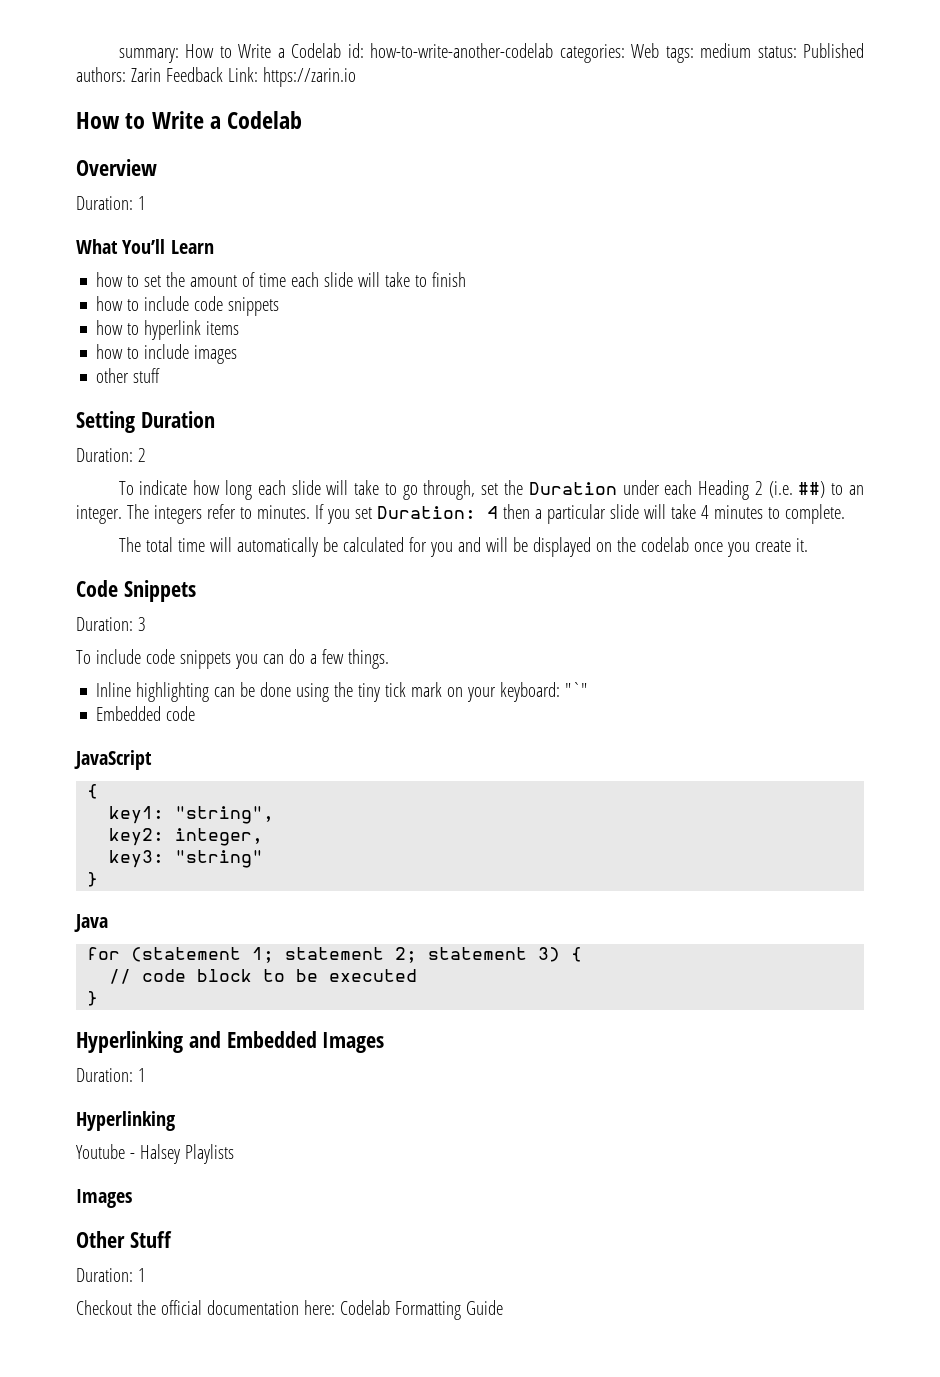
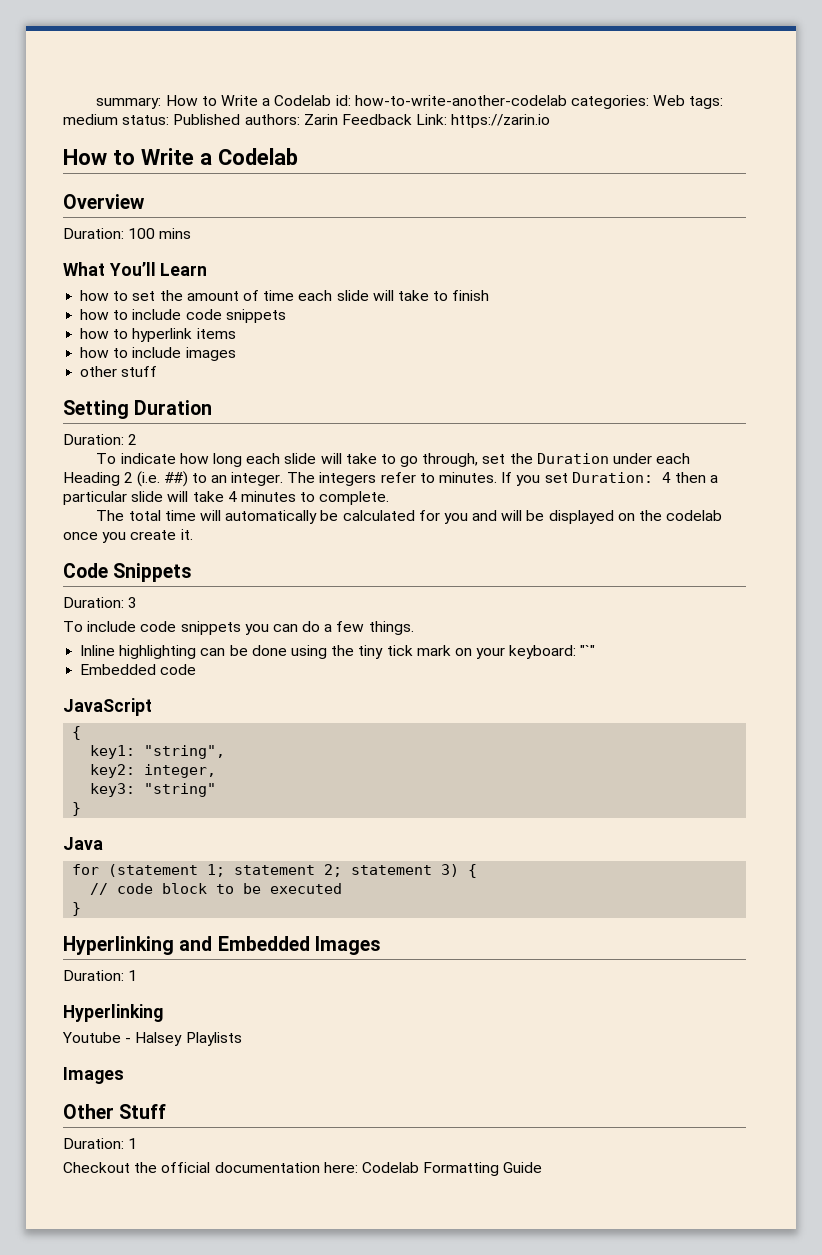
[137,196,146,210] 1 -> [128,228,192,239] 100 mins

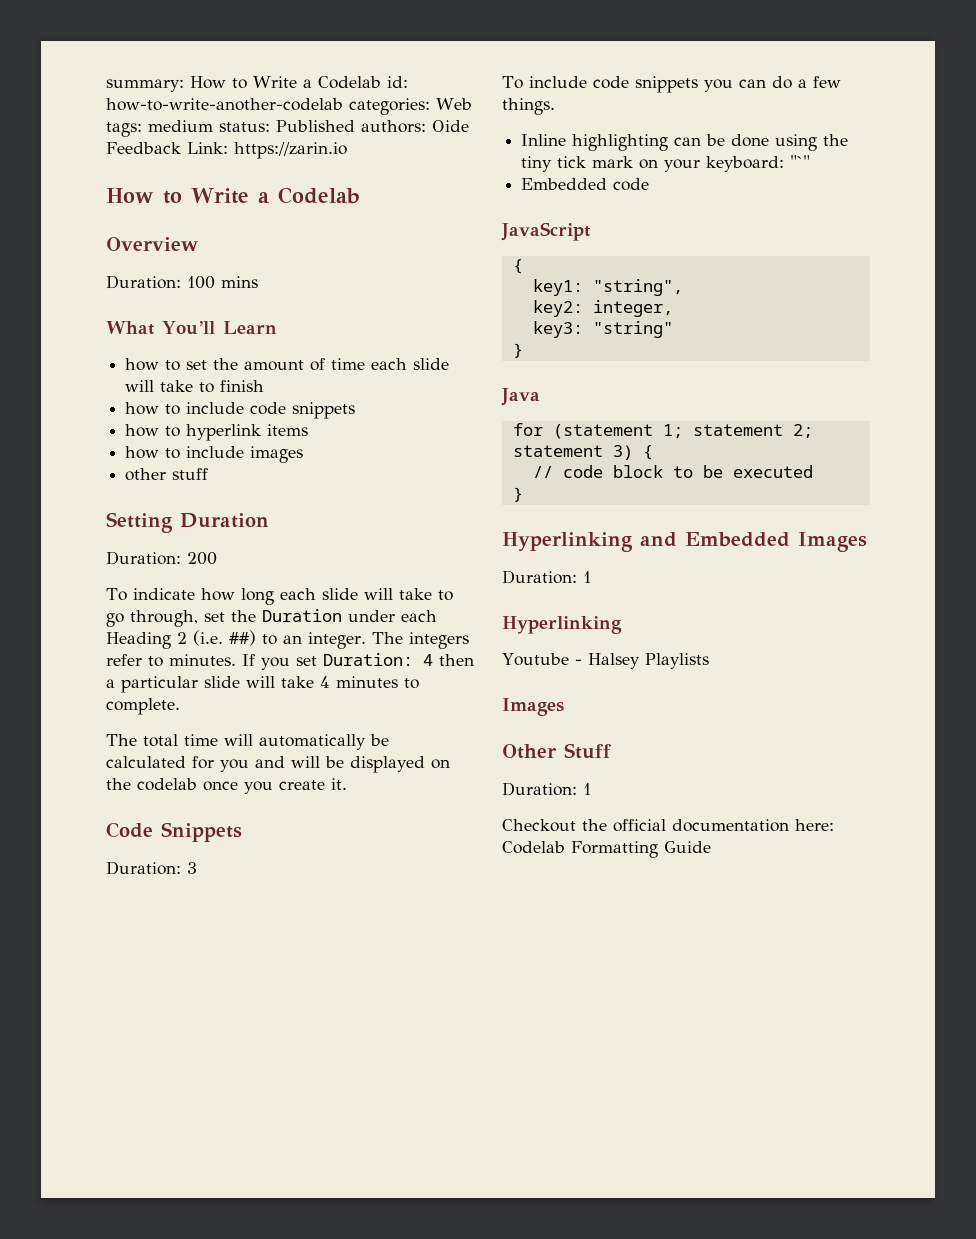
[303,114,338,125] Zarin -> [432,120,469,132] Oide
[128,434,138,445] 2 -> [187,552,217,565] 200

